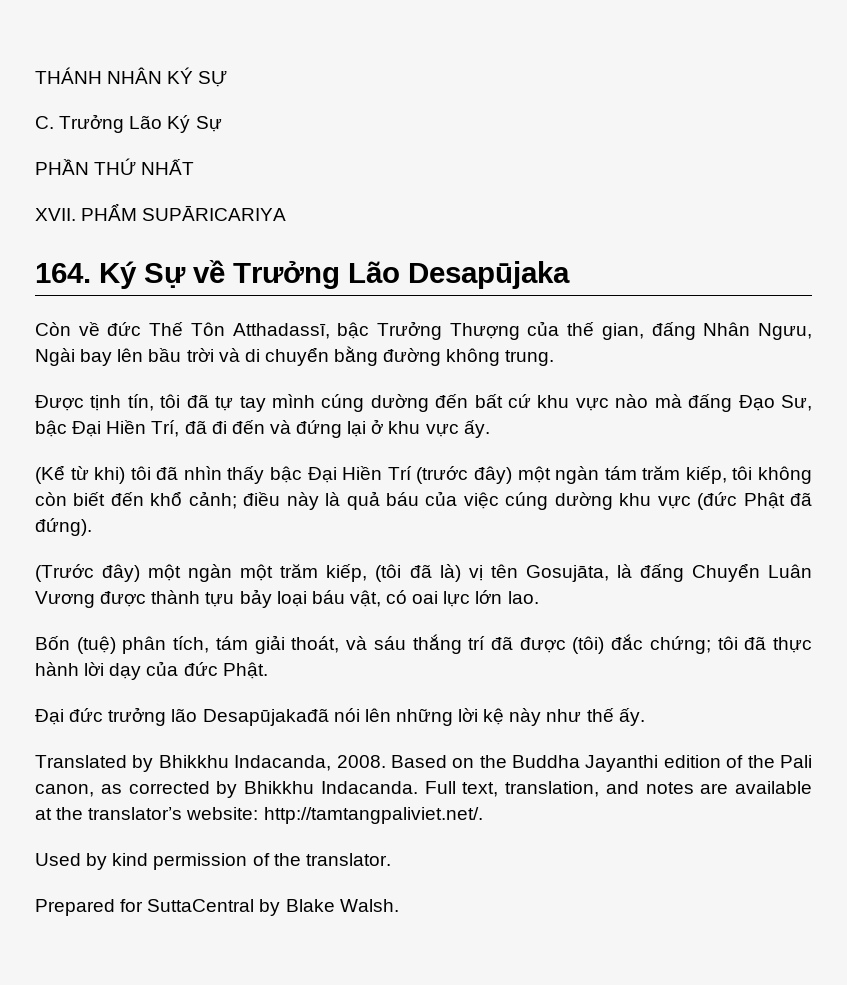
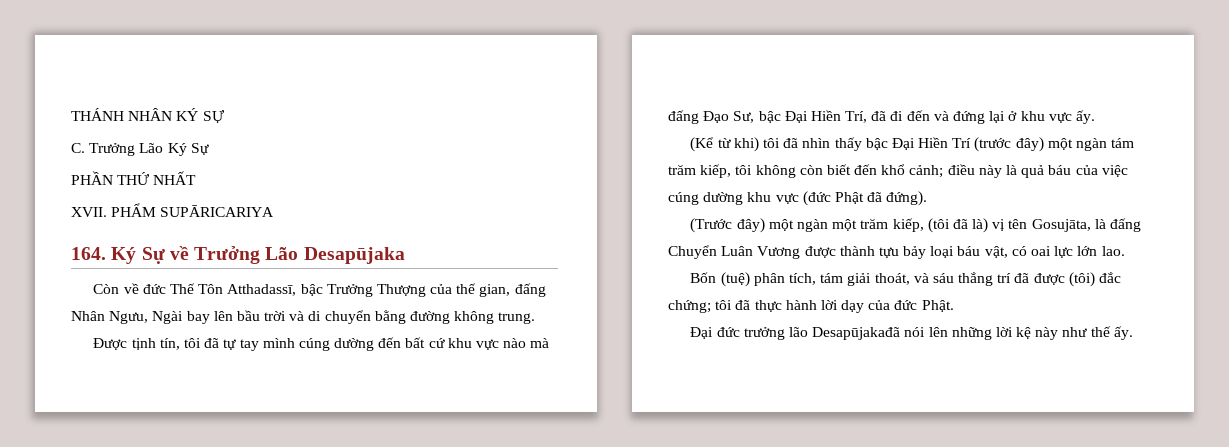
[35,755,812,772] [35,781,812,798] [35,807,483,824] [35,853,391,870] [35,899,399,916] // Translated by Bhikkhu Indacanda, 2008. Based on the Buddha Jayanthi edition of the Pali canon, as corrected by Bhikkhu Indacanda. Full text, translation, and notes are available at the translator’s website: http://tamtangpaliviet.net/. // Used by kind permission of the translator. // Prepared for SuttaCentral by Blake Walsh. -> (1133, 333) none

